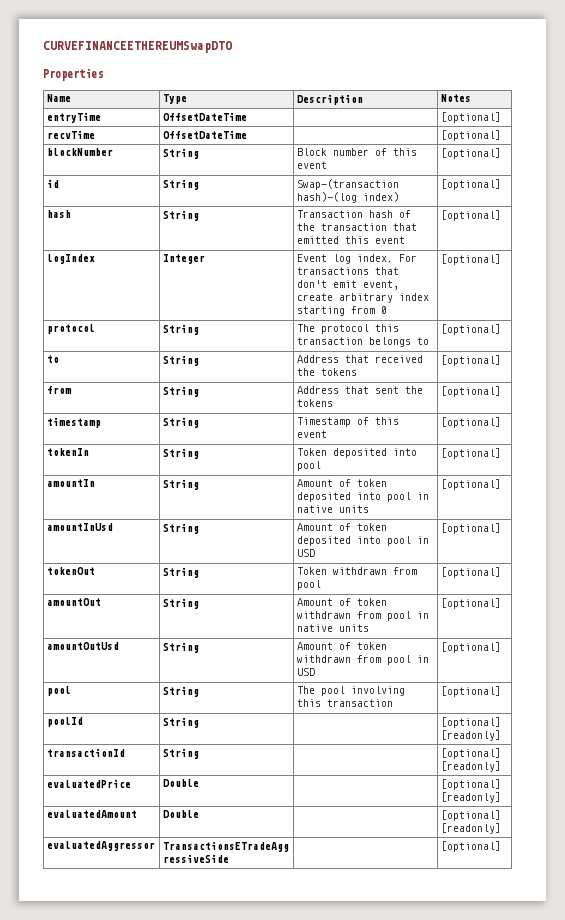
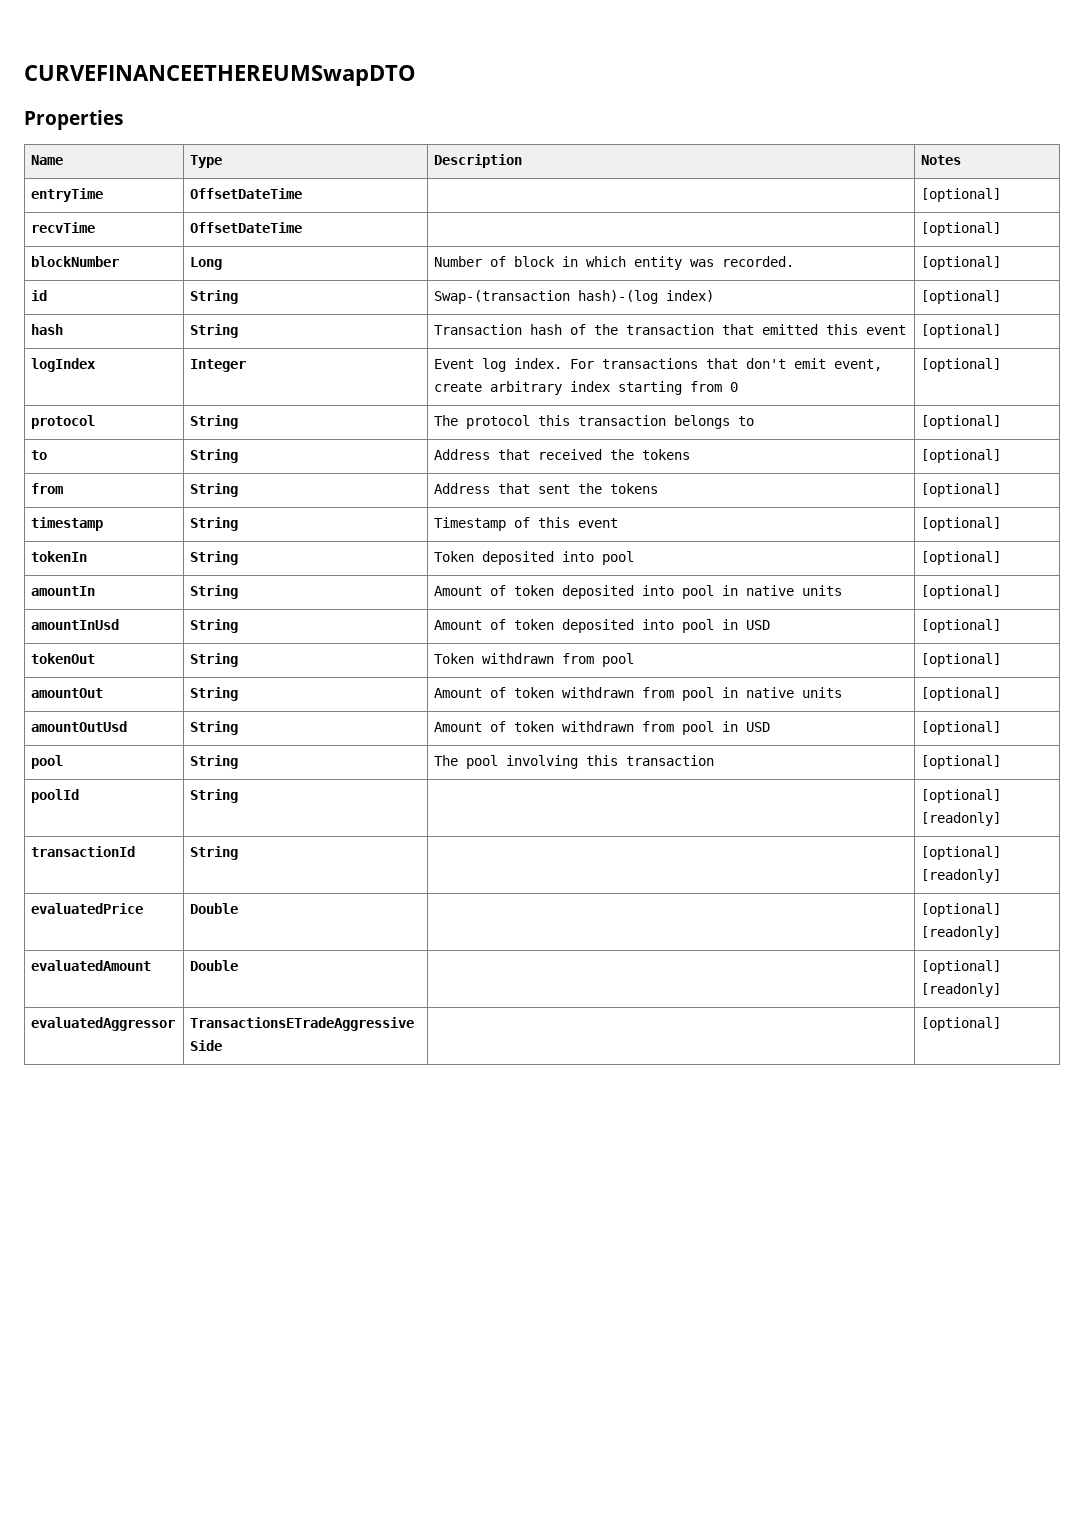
[162,148,199,159] [296,148,417,156] [296,161,327,169] String | Block number of this event -> [190,257,223,270] [434,256,795,270] Long | Number of block in which entity was recorded.

